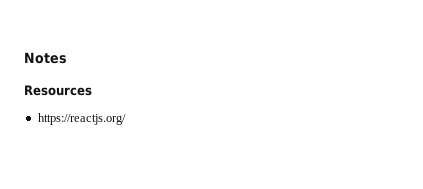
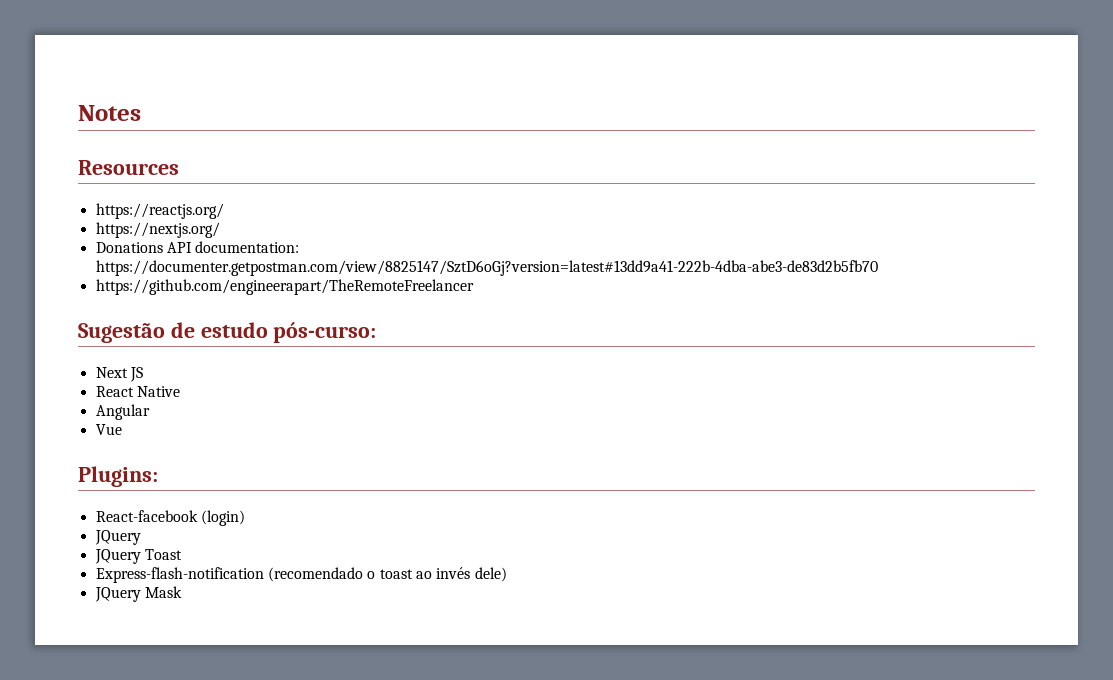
(126, 119) none -> [95,222,220,238] [95,241,300,253] [95,260,878,276] [95,279,474,295] [78,322,377,343] [95,367,143,382] [95,386,180,397] [95,404,150,420] [95,424,122,435] [78,466,158,487] [95,510,245,526] [94,530,141,545] [94,549,182,564] [95,567,507,583] [94,586,182,602] // https://nextjs.org/ // Donations API documentation: https://documenter.getpostman.com/view/8825147/SztD6oGj?version=latest#13dd9a41-222b-4dba-abe3-de83d2b5fb70 // https://github.com/engineerapart/TheRemoteFreelancer // Sugestão de estudo pós-curso: // Next JS // React Native // Angular // Vue // Plugins: // React-facebook (login) // JQuery // JQuery Toast // Express-flash-notification (recomendado o toast ao invés dele) // JQuery Mask

